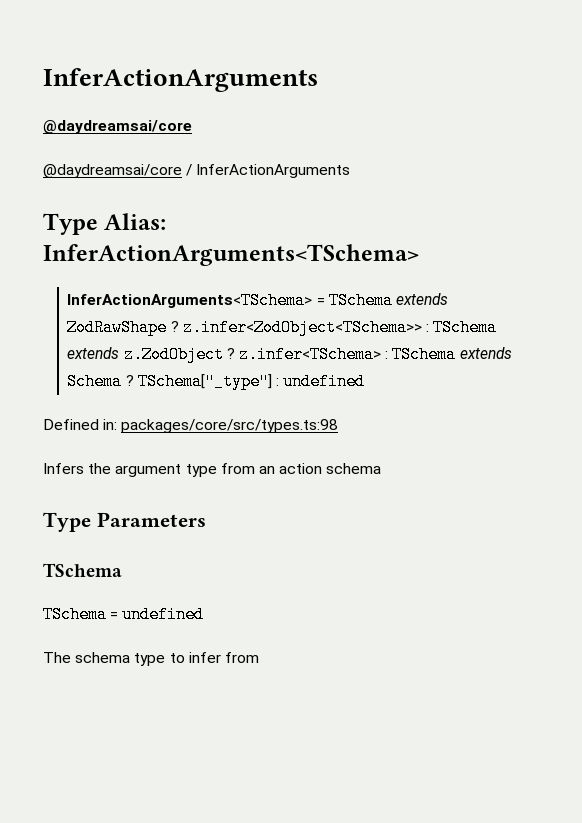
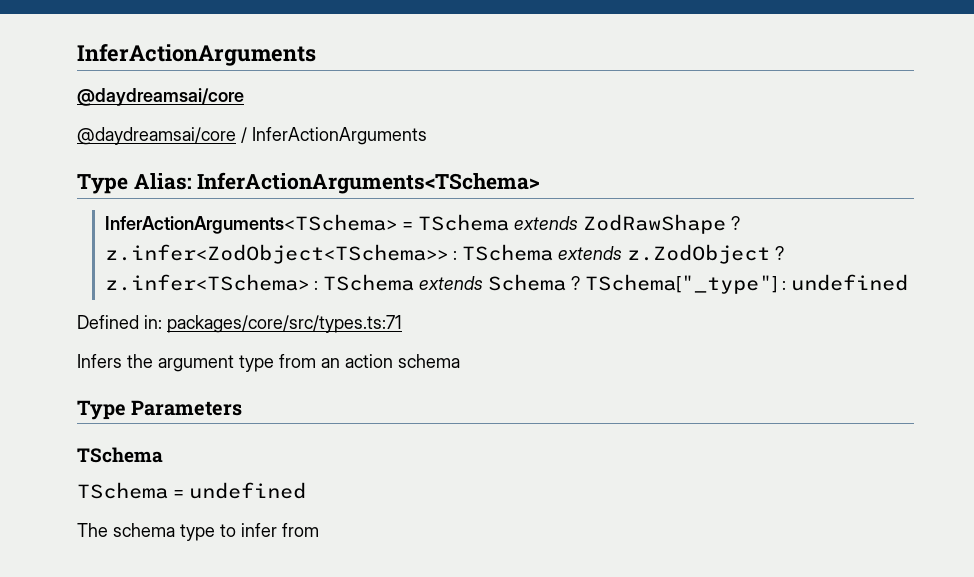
[121,419,339,433] packages/core/src/types.ts:98 -> [167,315,402,333] packages/core/src/types.ts:71

